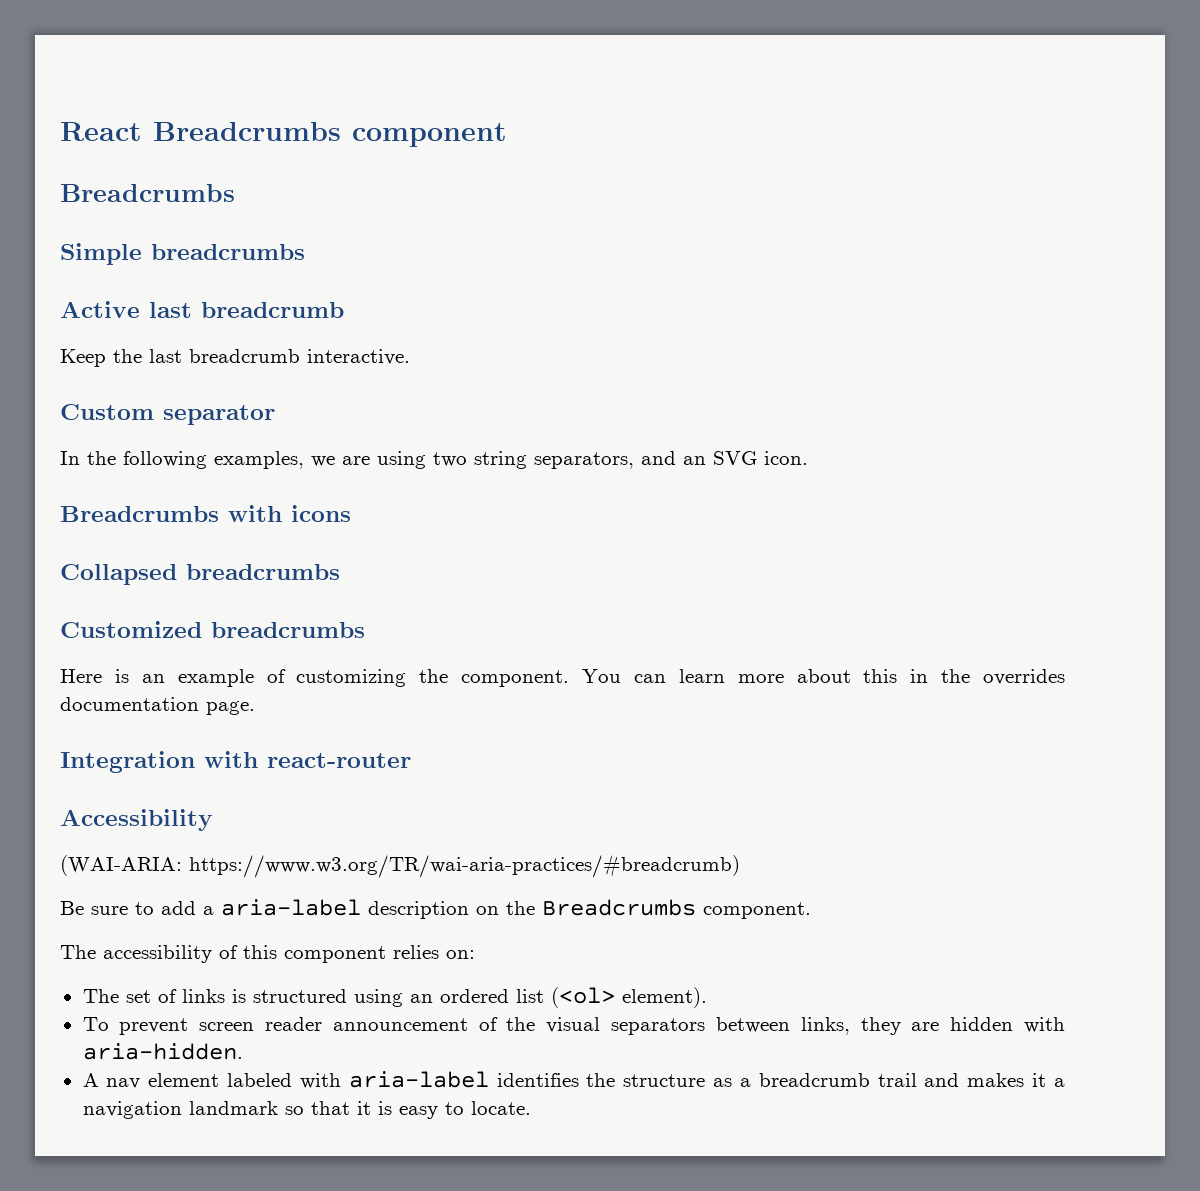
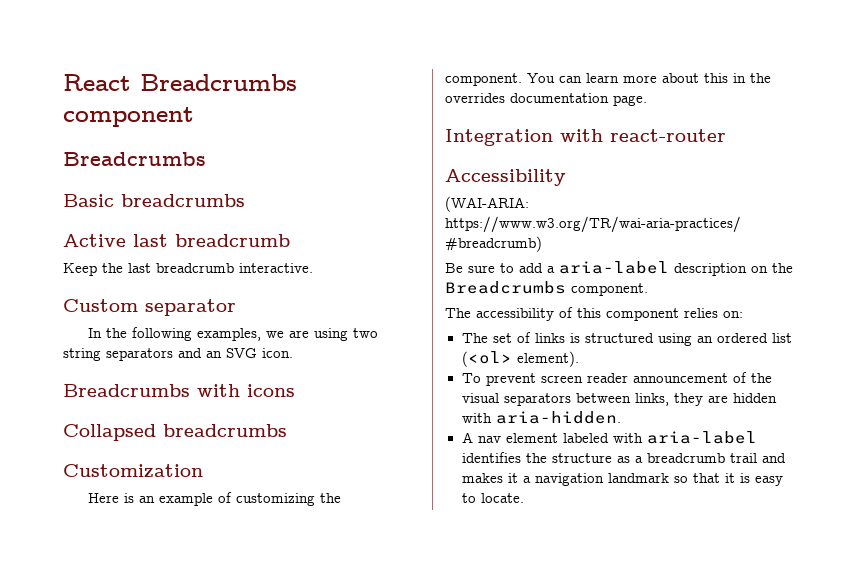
[60,243,142,265] Simple -> [63,194,114,207] Basic
[534,452,634,469] separators, -> [106,348,173,361] separators
[60,621,365,638] Customized breadcrumbs -> [63,464,203,479] Customization

